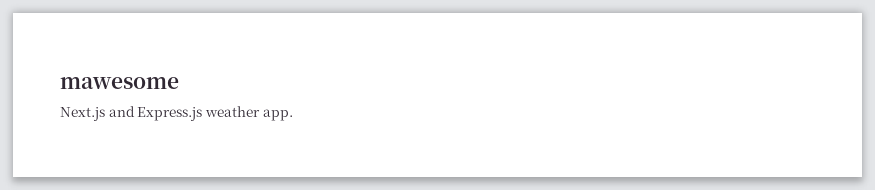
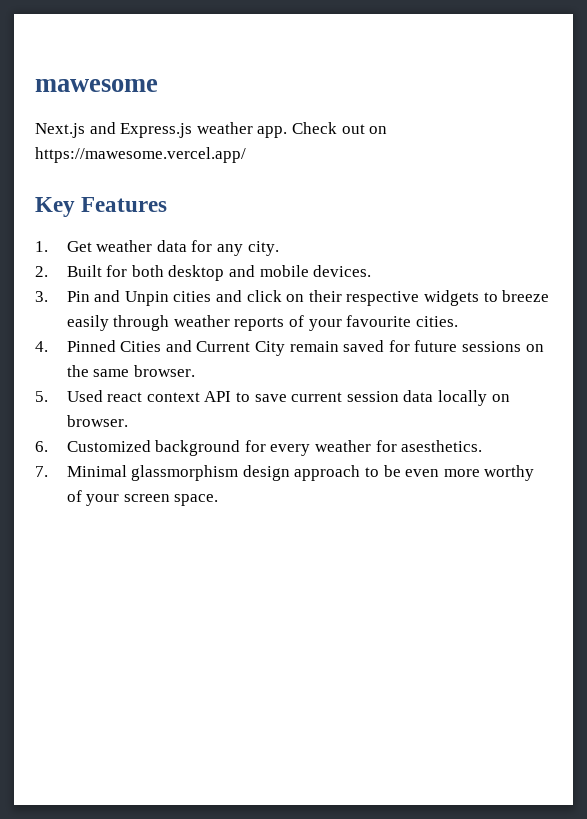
(293, 115) none -> [291,122,388,134] [35,147,246,163] [35,197,168,217] [35,240,279,256] [35,265,372,281] [35,290,550,306] [66,315,458,331] [35,340,544,356] [66,365,195,377] [35,390,510,406] [66,415,128,427] [35,440,483,456] [35,465,535,481] [66,490,219,506] Check out on https://mawesome.vercel.app/ // Key Features // 1. Get weather data for any city. // 2. Built for both desktop and mobile devices. // 3. Pin and Unpin cities and click on their respective widgets to breeze easily through weather reports of your favourite cities. // 4. Pinned Cities and Current City remain saved for future sessions on the same browser. // 5. Used react context API to save current session data locally on browser. // 6. Customized background for every weather for asesthetics. // 7. Minimal glassmorphism design approach to be even more worthy of your screen space.

